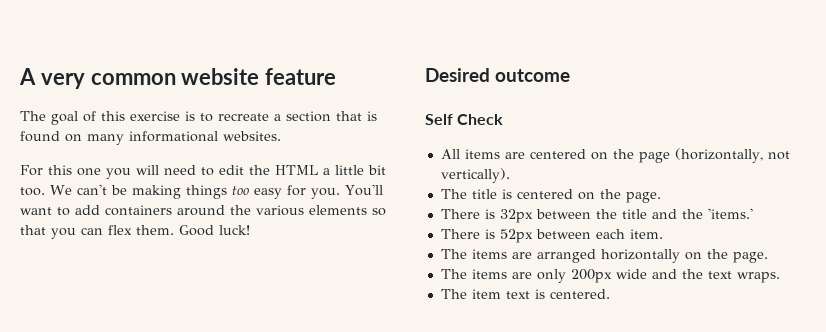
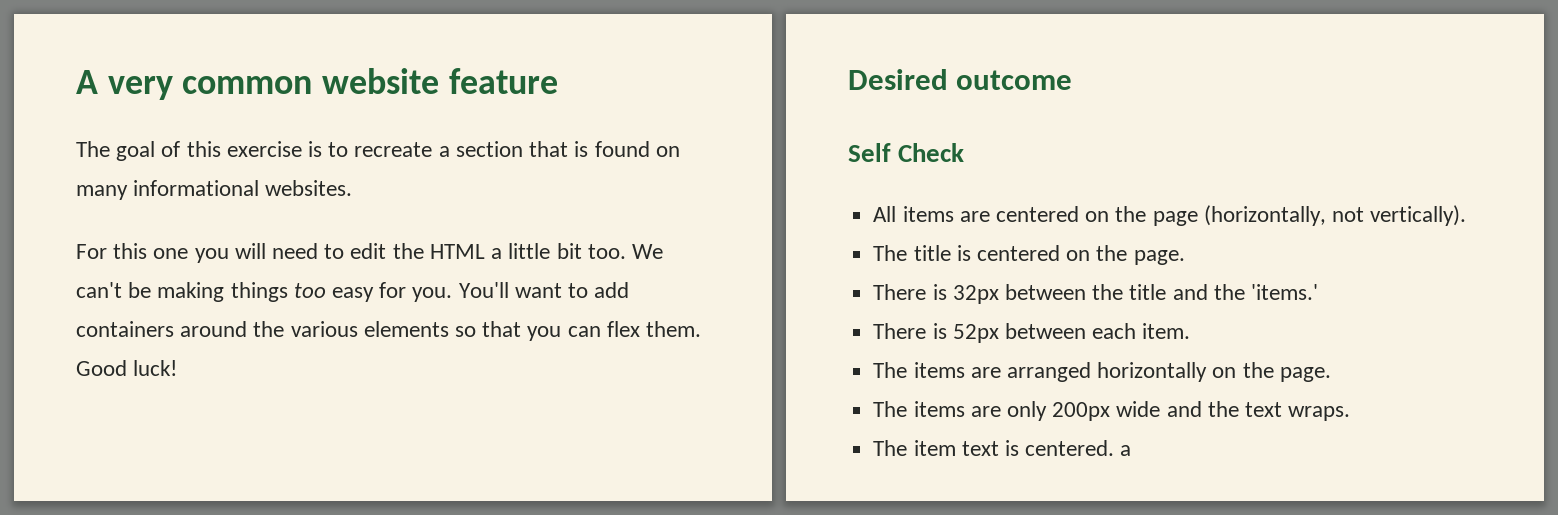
(610, 294) none -> [1120,445,1132,456] a

